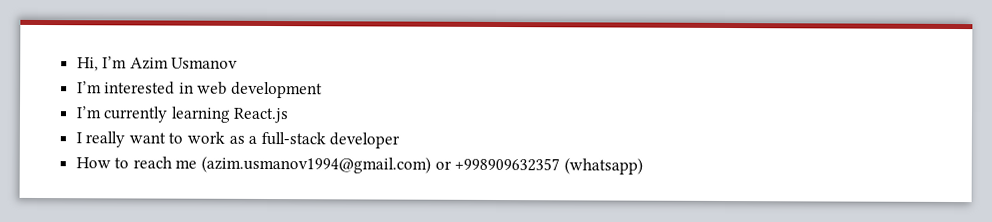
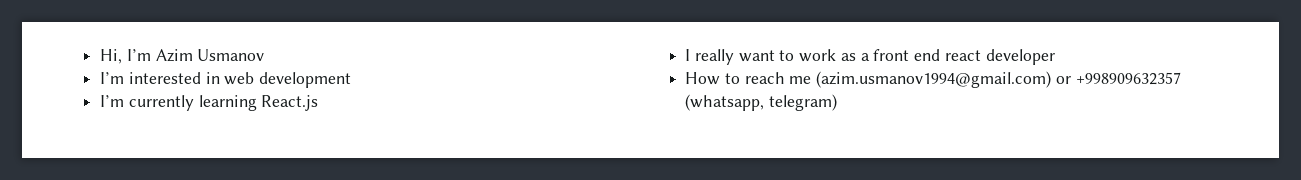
[260,131,326,146] full-stack -> [873,49,981,61] front end react
[563,157,643,175] (whatsapp) -> [685,94,837,111] (whatsapp, telegram)

